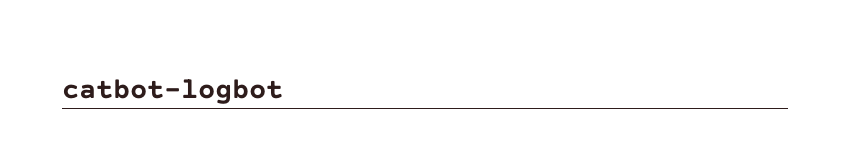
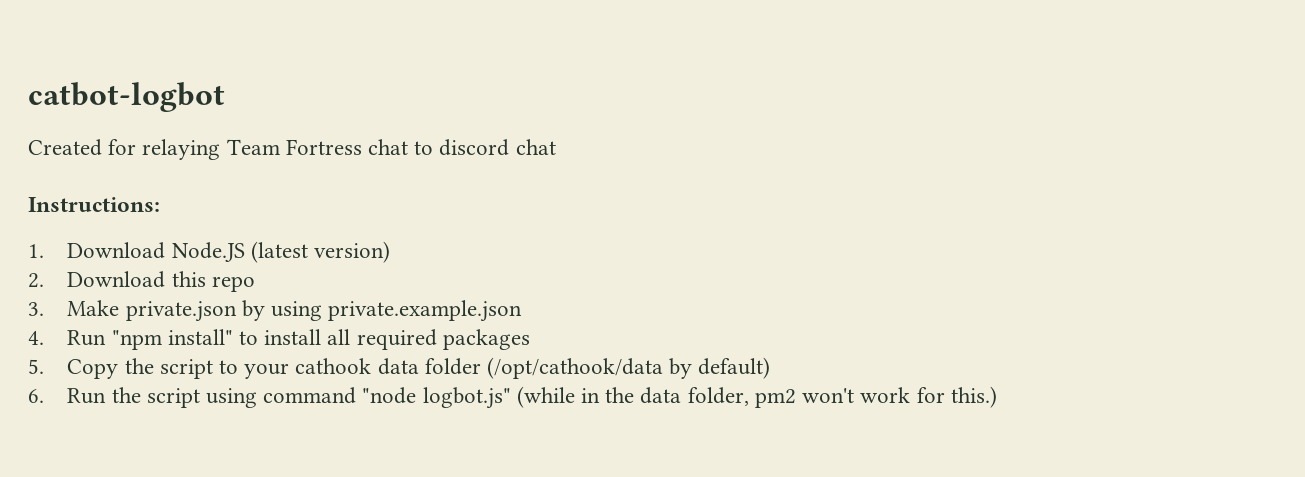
(283, 91) none -> [28,139,556,160] [28,197,160,212] [28,241,391,263] [28,271,255,292] [28,300,523,322] [28,329,530,350] [28,357,771,379] [28,386,997,409] // Created for relaying Team Fortress chat to discord chat // Instructions: // 1. Download Node.JS (latest version) // 2. Download this repo // 3. Make private.json by using private.example.json // 4. Run "npm install" to install all required packages // 5. Copy the script to your cathook data folder (/opt/cathook/data by default) // 6. Run the script using command "node logbot.js" (while in the data folder, pm2 won't work for this.)

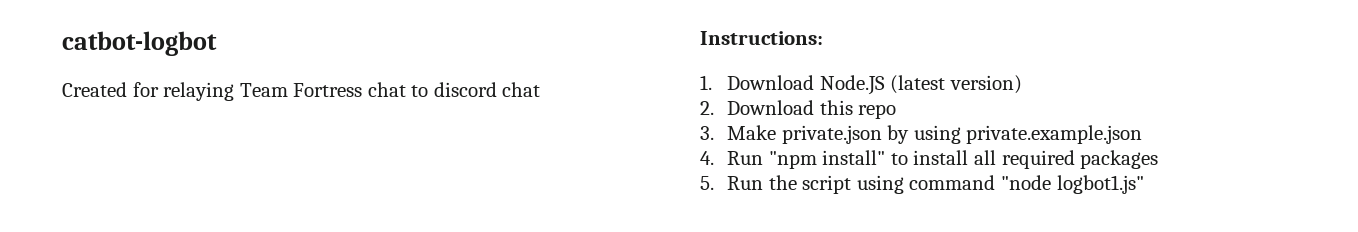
[67,357,771,379] [28,389,44,403] Copy the script to your cathook data folder (/opt/cathook/data by default) // 6. -> (714, 183) none
[422,386,997,409] logbot.js" (while in the data folder, pm2 won't work for this.) -> [1056,175,1144,194] logbot1.js"

